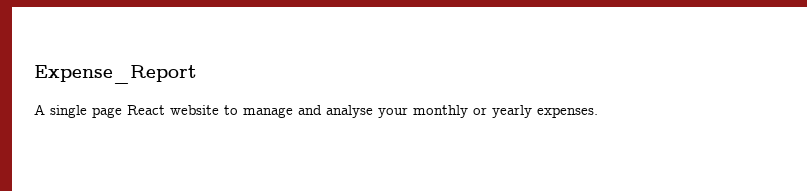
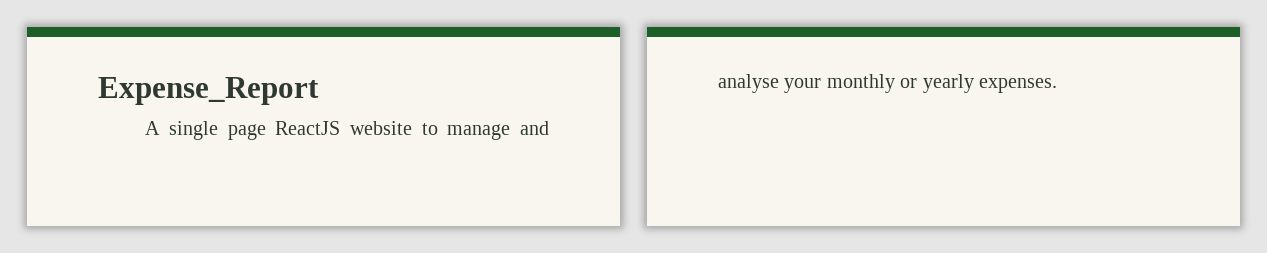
[127,105,165,115] React -> [275,121,341,135] ReactJS

